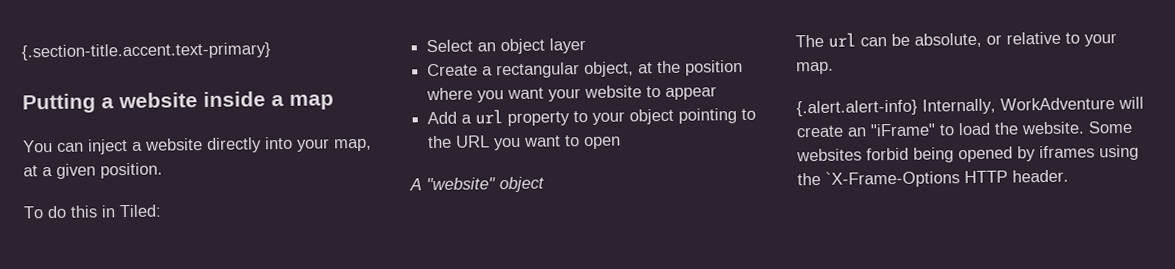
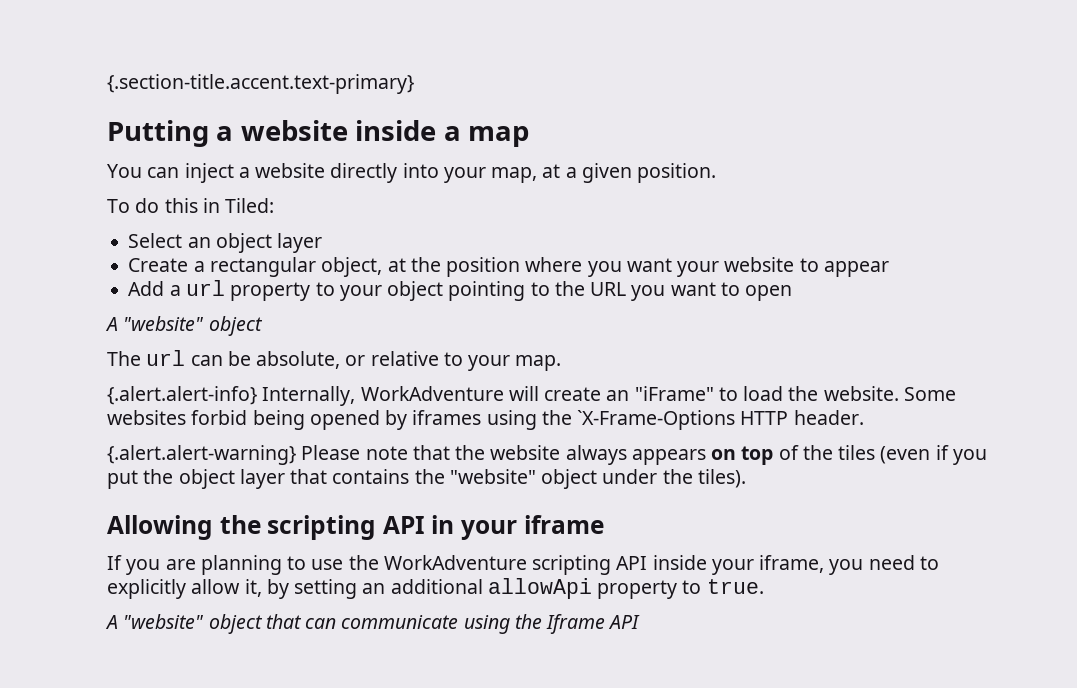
(1069, 176) none -> [107,445,987,465] [107,469,746,489] [107,515,604,540] [107,555,939,575] [107,578,764,599] [105,614,641,634] // {.alert.alert-warning} Please note that the website always appears on top of the tiles (even if you put the object layer that contains the "website" object under the tiles). // Allowing the scripting API in your iframe // If you are planning to use the WorkAdventure scripting API inside your iframe, you need to explicitly allow it, by setting an additional allowApi property to true. // A "website" object that can communicate using the Iframe API

